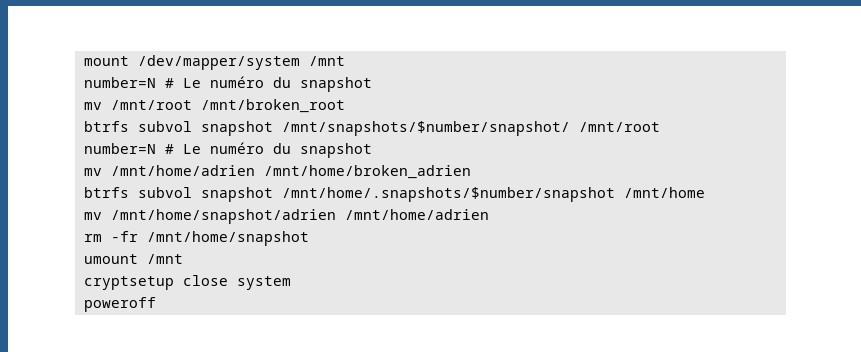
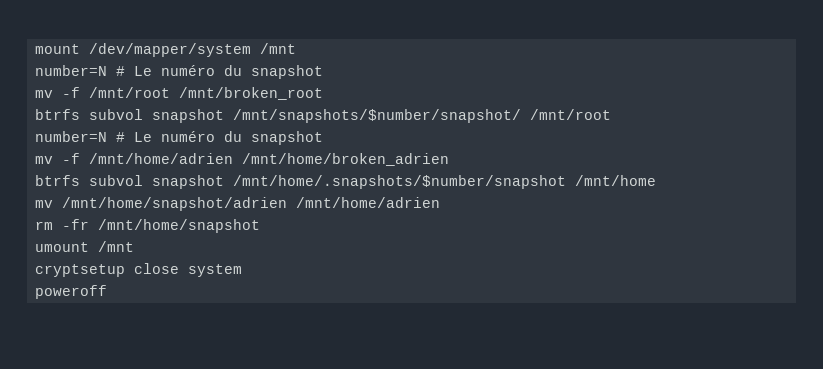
(102, 106) none -> [62,87,81,98] -f
(102, 172) none -> [62,153,81,164] -f

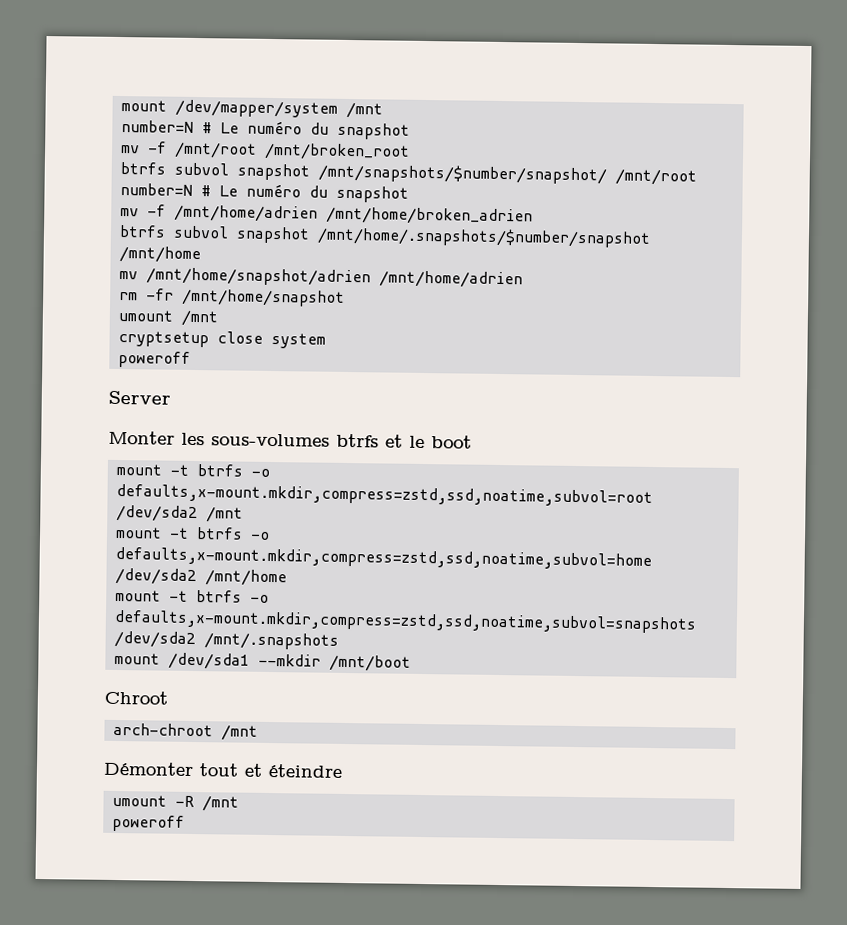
(108, 292) none -> [108,390,171,405] [108,430,472,449] [116,463,271,478] [116,483,654,508] [116,504,244,523] [115,526,271,540] [115,546,653,571] [115,567,288,587] [115,589,270,603] [114,609,697,634] [114,630,340,650] [114,652,412,672] [104,690,168,705] [113,722,259,741] [103,761,343,778] [112,794,240,812] [112,814,186,832] // Server // Monter les sous-volumes btrfs et le boot // mount -t btrfs -o defaults,x-mount.mkdir,compress=zstd,ssd,noatime,subvol=root /dev/sda2 /mnt // mount -t btrfs -o defaults,x-mount.mkdir,compress=zstd,ssd,noatime,subvol=home /dev/sda2 /mnt/home // mount -t btrfs -o defaults,x-mount.mkdir,compress=zstd,ssd,noatime,subvol=snapshots /dev/sda2 /mnt/.snapshots // mount /dev/sda1 --mkdir /mnt/boot // Chroot // arch-chroot /mnt // Démonter tout et éteindre // umount -R /mnt // poweroff

